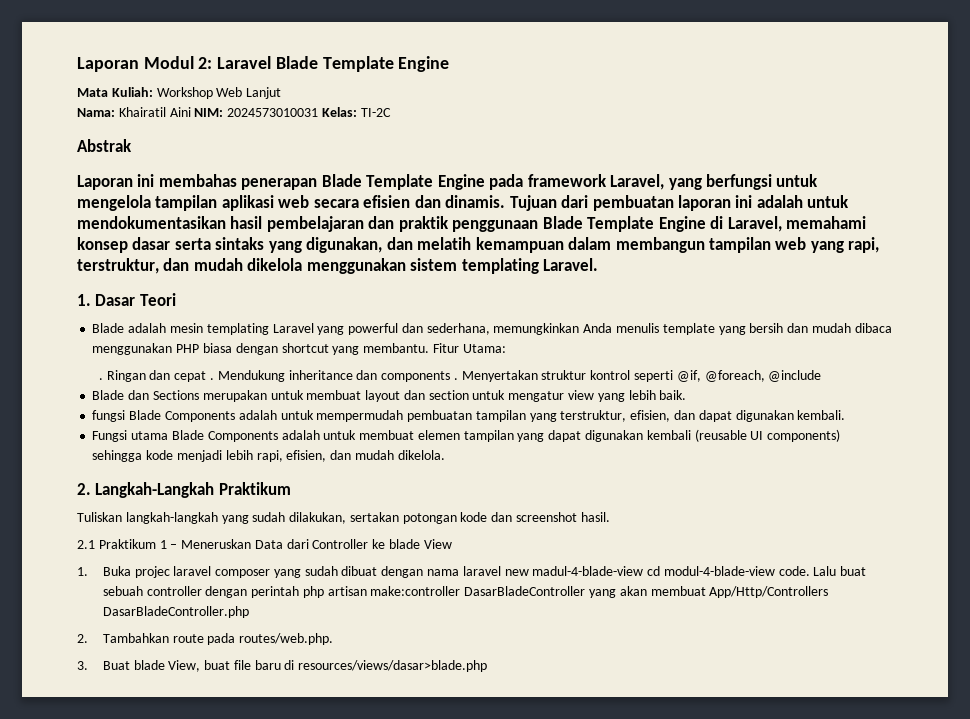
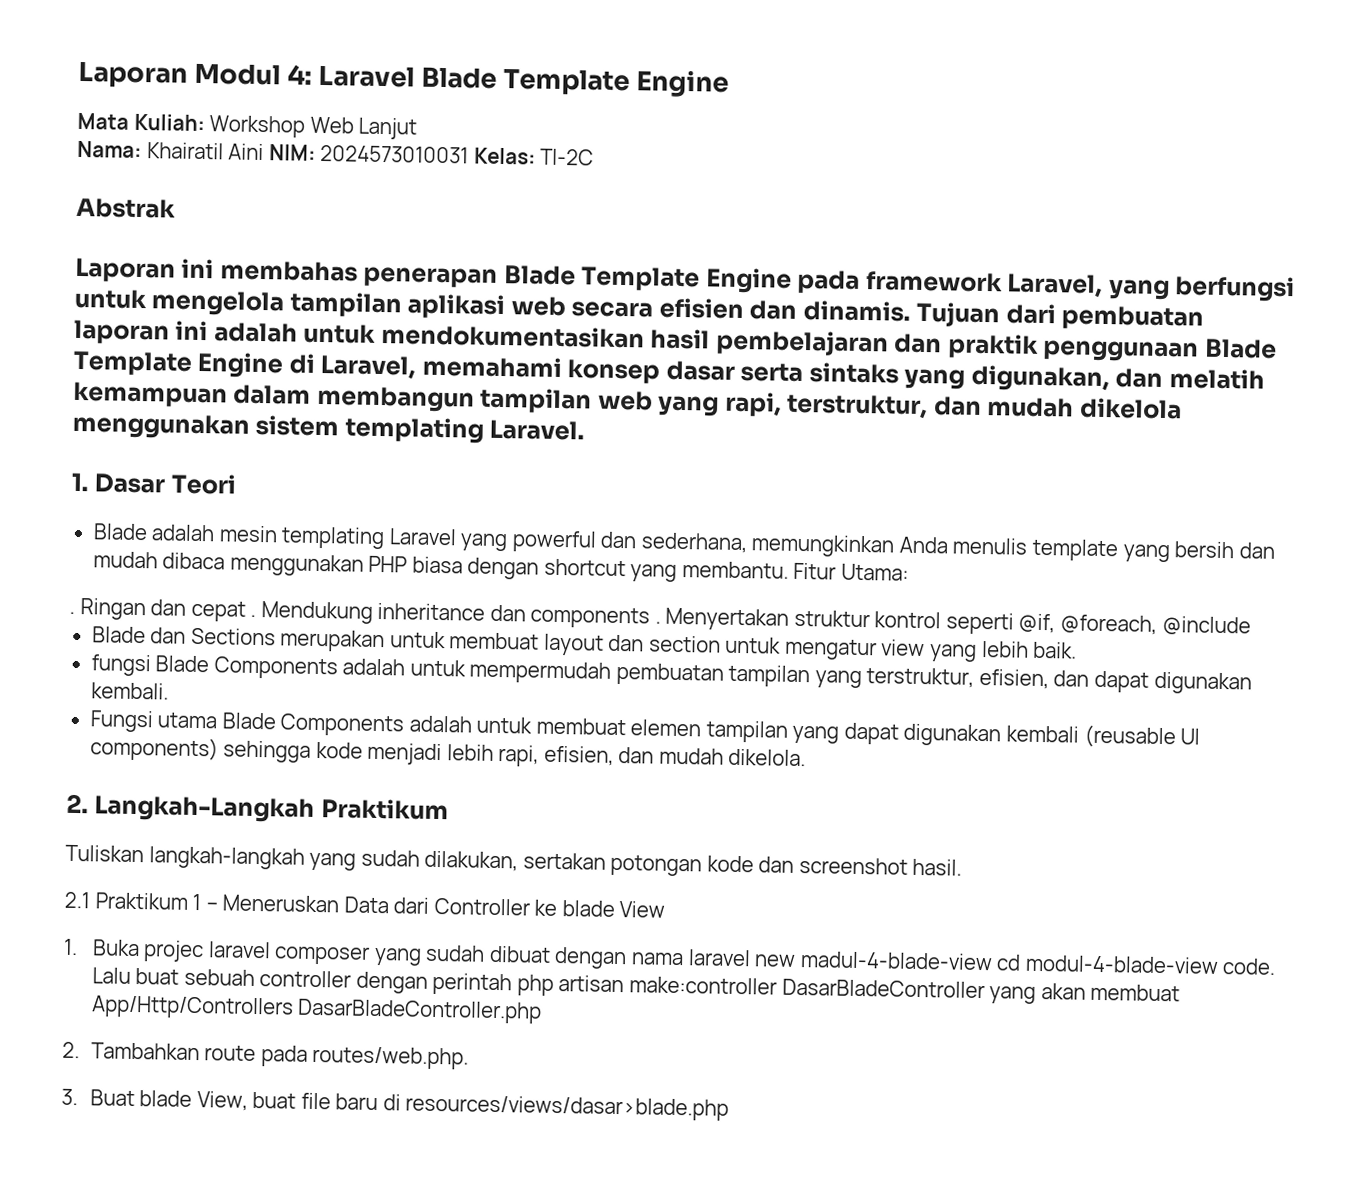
[198,57,213,69] 2: -> [287,64,313,85] 4:

